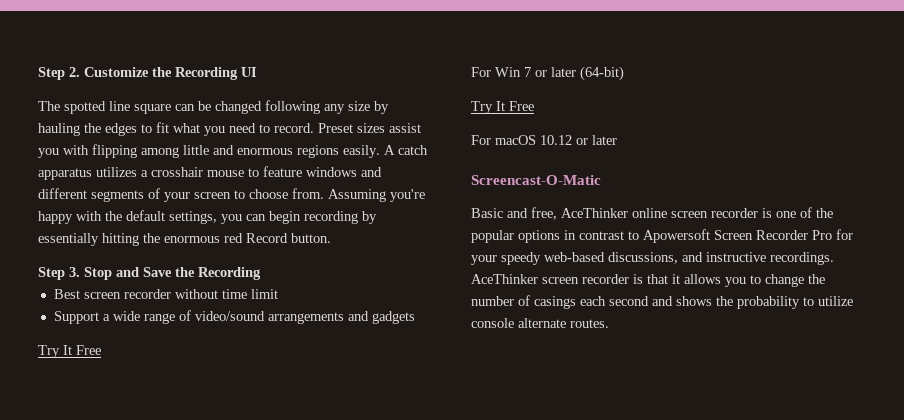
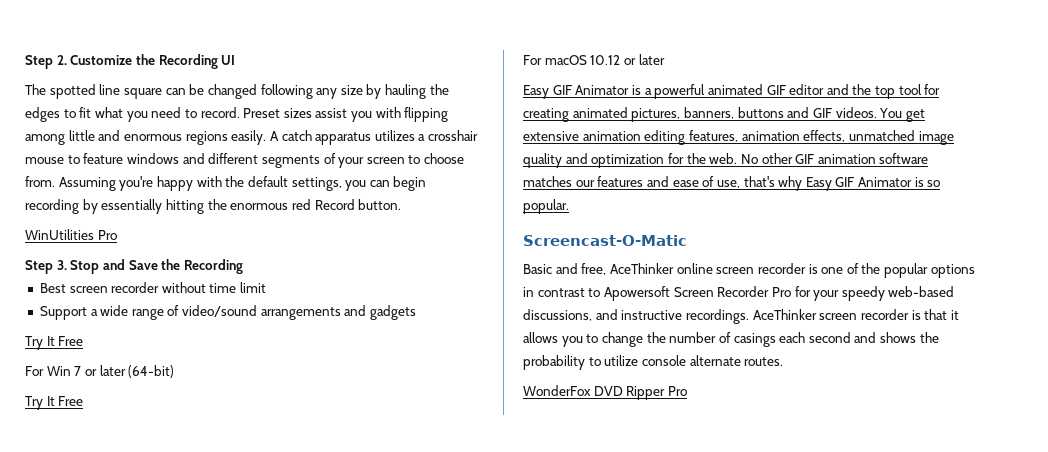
(331, 238) none -> [25,229,117,240] // WinUtilities Pro
(617, 140) none -> [523,84,941,99] [523,107,925,122] [523,130,954,145] [523,153,929,168] [523,176,941,191] [523,199,569,214] // Easy GIF Animator is a powerful animated GIF editor and the top tool for creating animated pictures, banners, buttons and GIF videos. You get extensive animation editing features, animation effects, unmatched image quality and optimization for the web. No other GIF animation software matches our features and ease of use, that's why Easy GIF Animator is so popular.
(609, 323) none -> [523,385,687,400] // WonderFox DVD Ripper Pro

